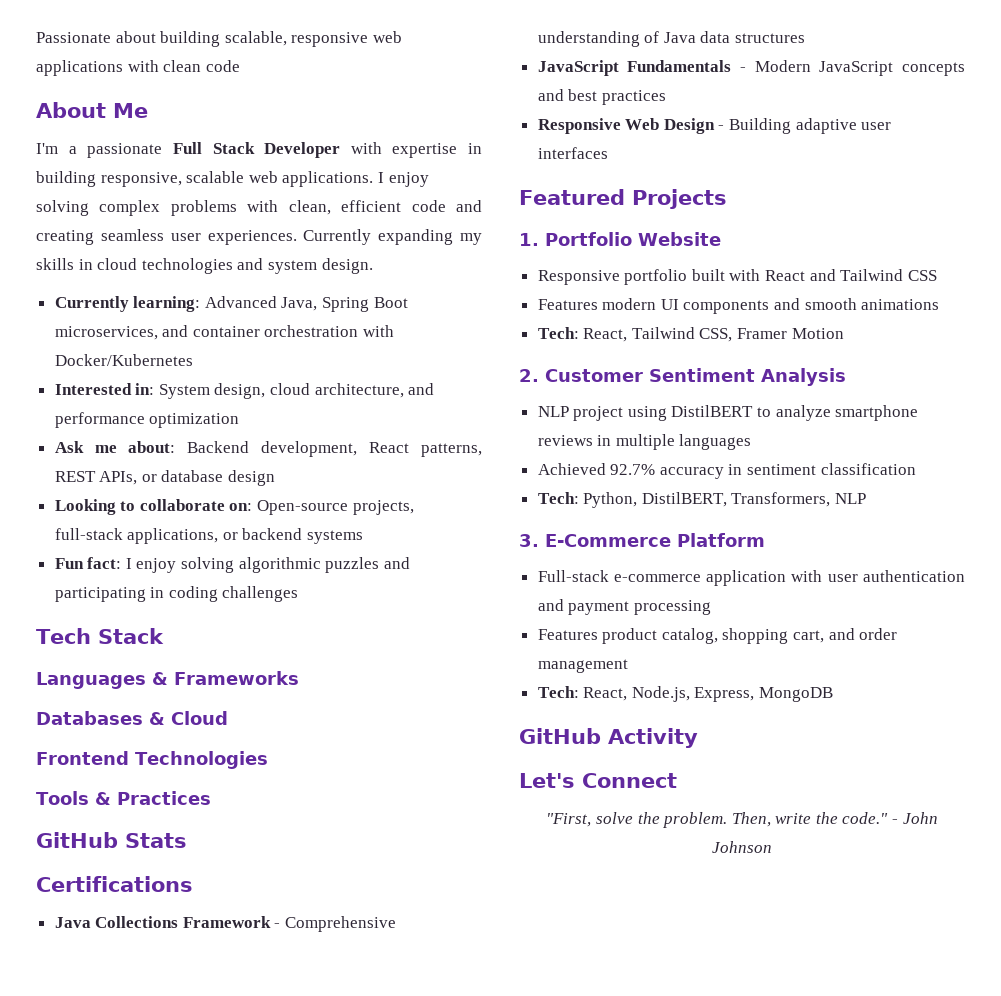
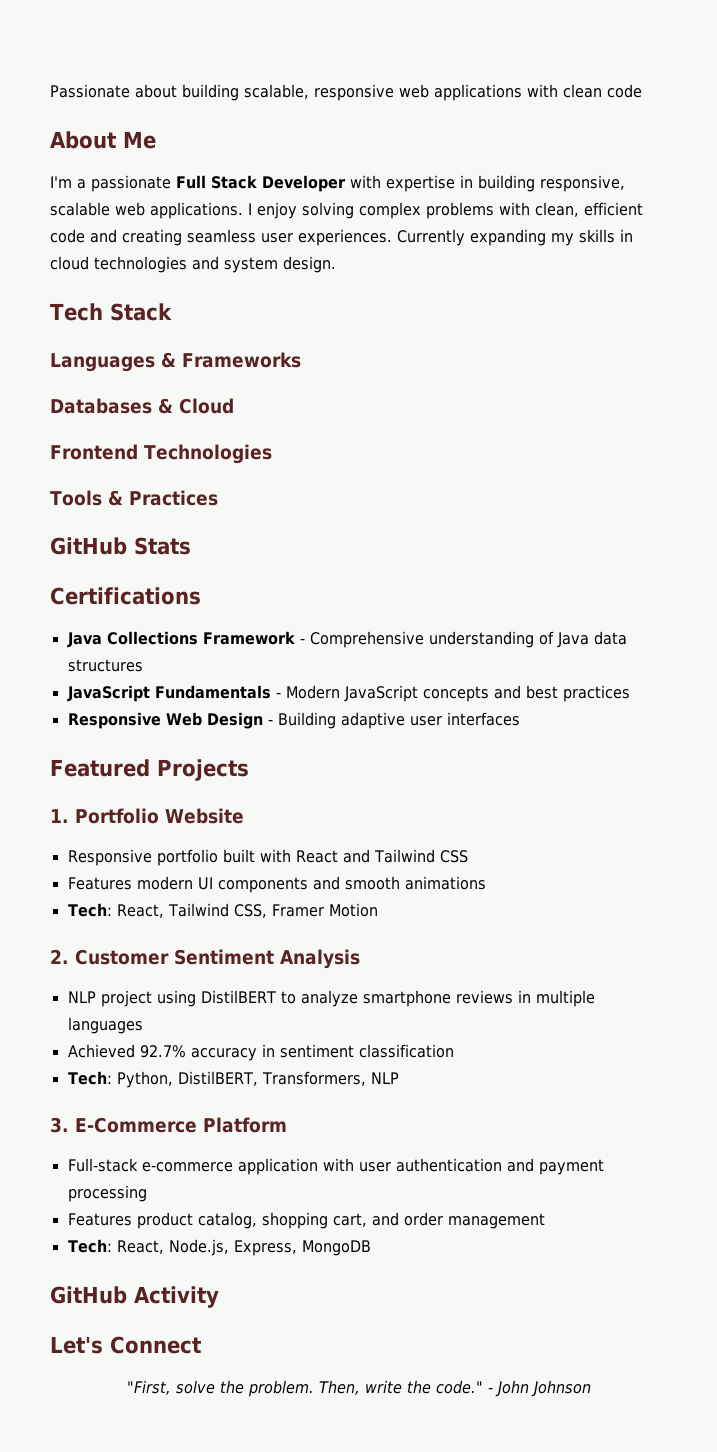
[54,296,408,312] [54,325,395,340] [54,354,193,366] [54,383,435,399] [54,412,240,428] [54,441,482,457] [54,470,276,486] [54,499,414,515] [54,528,364,544] [54,557,410,573] [54,586,299,602] // Currently learning: Advanced Java, Spring Boot microservices, and container orchestration with Docker/Kubernetes // Interested in: System design, cloud architecture, and performance optimization // Ask me about: Backend development, React patterns, REST APIs, or database design // Looking to collaborate on: Open-source projects, full-stack applications, or backend systems // Fun fact: I enjoy solving algorithmic puzzles and participating in coding challenges -> (336, 264) none

